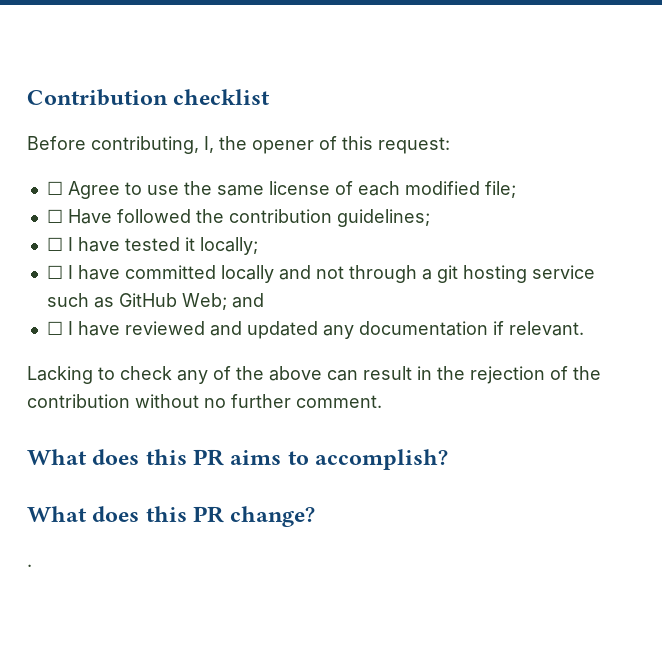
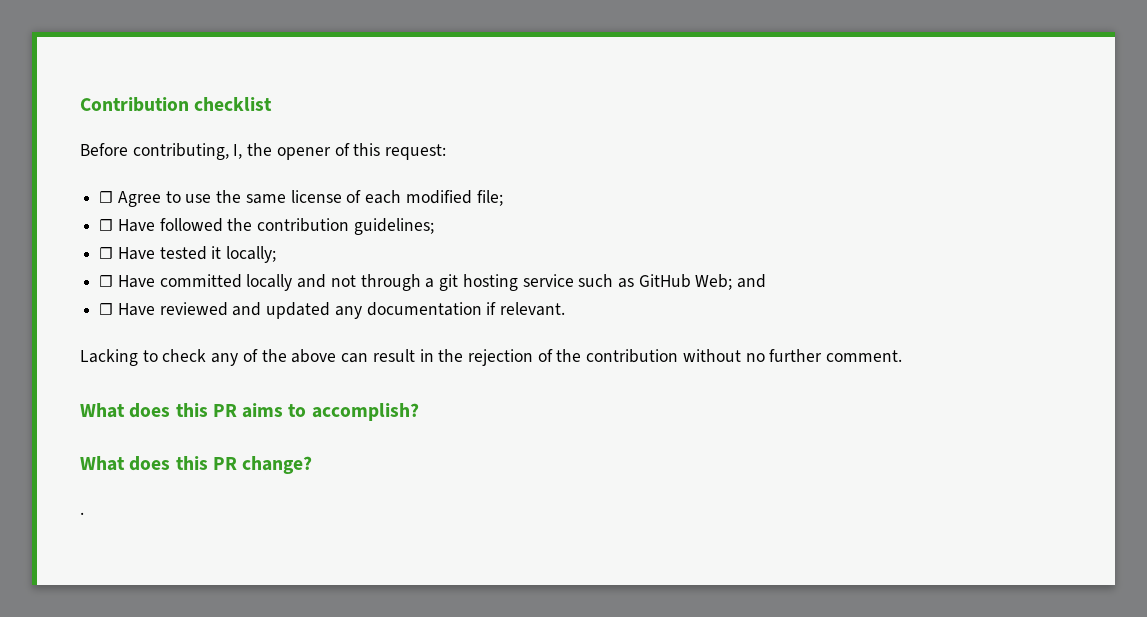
[67,237,120,252] I have -> [117,247,155,260] Have
[67,265,120,280] I have -> [117,275,155,288] Have
[67,321,120,336] I have -> [117,303,155,316] Have

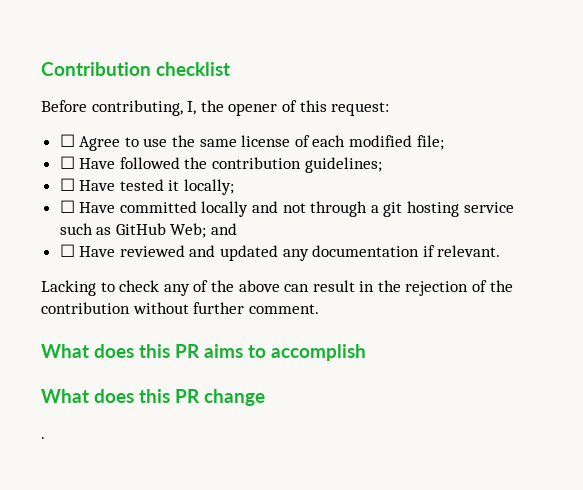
[745,353,765,362] no -> (189, 308) none
[311,403,419,421] [80,456,313,474] accomplish? // What does this PR change? -> [271,344,366,361] [41,389,265,406] accomplish // What does this PR change

